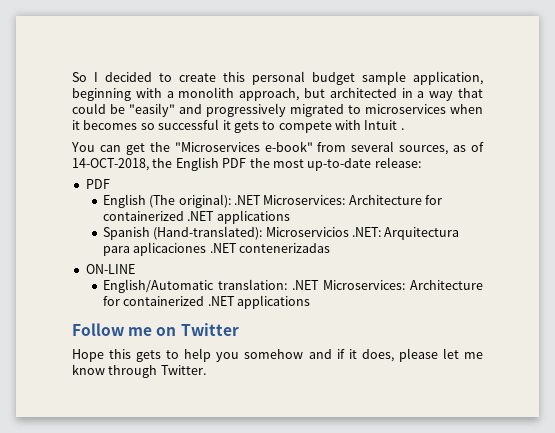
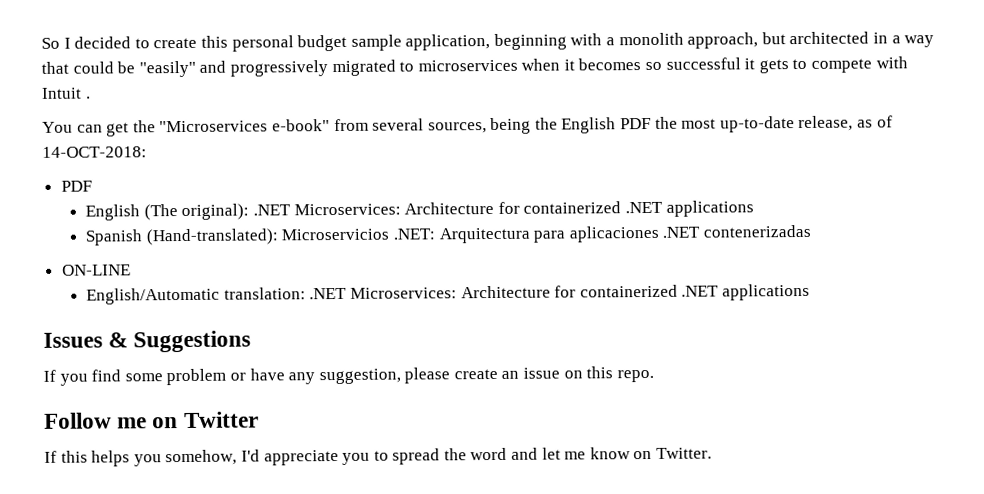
[453,142,484,152] [72,158,149,171] as of 14-OCT-2018, -> [490,117,532,135] being
[374,157,421,168] release: -> [798,115,893,132] [42,146,147,158] release, as of 14-OCT-2018:
[72,323,239,336] [72,348,438,362] Follow me on Twitter // Hope this gets to help you somehow and if it does, please -> [43,330,252,353] [43,366,654,386] [44,411,259,429] [44,447,539,467] Issues & Suggestions // If you find some problem or have any suggestion, please create an issue on this repo. // Follow me on Twitter // If this helps you somehow, I'd appreciate you to spread the word and
[108,365,158,378] through -> [633,450,653,460] on

